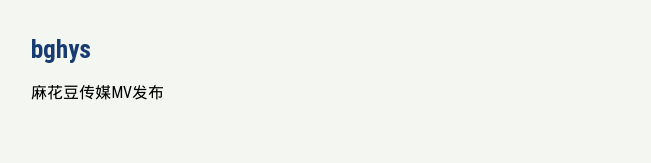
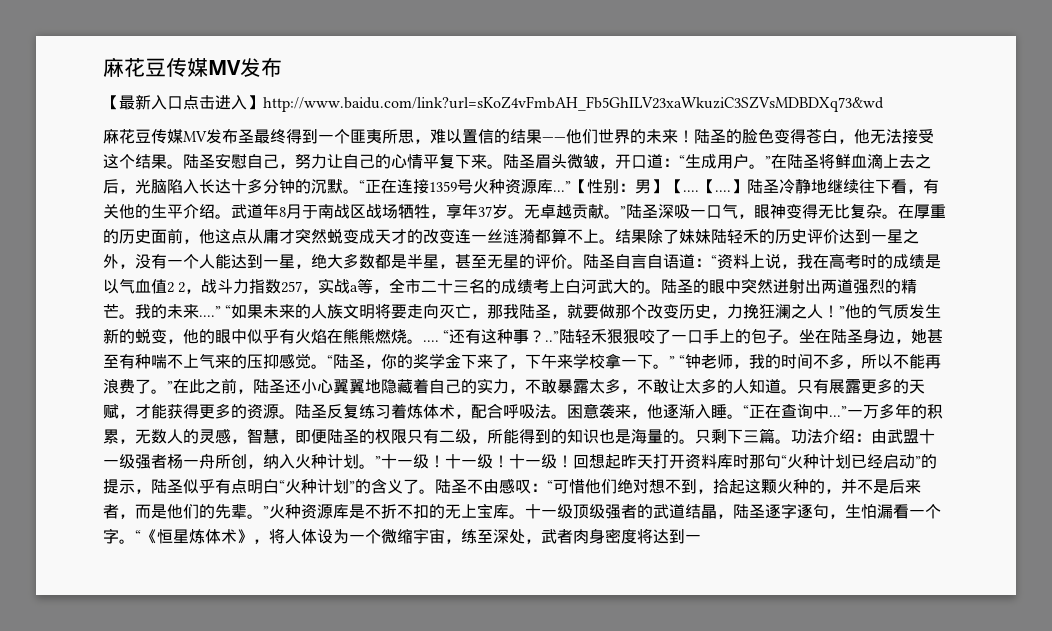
[31,39,91,63] [31,84,164,100] bghys // 麻花豆传媒MV发布 -> [103,57,282,77] [103,94,884,112] [103,128,934,144] [103,153,931,169] [103,178,939,194] [103,203,946,219] [103,228,919,244] [103,253,941,269] [103,278,918,294] [103,303,942,319] [103,328,944,344] [103,353,942,369] [103,378,925,394] [103,403,943,419] [103,428,935,444] [103,453,937,469] [103,478,921,494] [103,503,941,519] [103,528,701,544] 麻花豆传媒MV发布 // 【最新入口点击进入】http://www.baidu.com/link?url=sKoZ4vFmbAH_Fb5GhILV23xaWkuziC3SZVsMDBDXq73&wd // 麻花豆传媒MV发布圣最终得到一个匪夷所思，难以置信的结果——他们世界的未来！陆圣的脸色变得苍白，他无法接受这个结果。陆圣安慰自己，努力让自己的心情平复下来。陆圣眉头微皱，开口道：“生成用户。”在陆圣将鲜血滴上去之后，光脑陷入长达十多分钟的沉默。“正在连接1359号火种资源库...”【性别：男】【....【....】陆圣冷静地继续往下看，有关他的生平介绍。武道年8月于南战区战场牺牲，享年37岁。无卓越贡献。”陆圣深吸一口气，眼神变得无比复杂。在厚重的历史面前，他这点从庸才突然蜕变成天才的改变连一丝涟漪都算不上。结果除了妹妹陆轻禾的历史评价达到一星之外，没有一个人能达到一星，绝大多数都是半星，甚至无星的评价。陆圣自言自语道：“资料上说，我在高考时的成绩是以气血值2 2，战斗力指数257，实战a等，全市二十三名的成绩考上白河武大的。陆圣的眼中突然迸射出两道强烈的精芒。我的未来....” “如果未来的人族文明将要走向灭亡，那我陆圣，就要做那个改变历史，力挽狂澜之人！”他的气质发生新的蜕变，他的眼中似乎有火焰在熊熊燃烧。.... “还有这种事？..”陆轻禾狠狠咬了一口手上的包子。坐在陆圣身边，她甚至有种喘不上气来的压抑感觉。“陆圣，你的奖学金下来了，下午来学校拿一下。” “钟老师，我的时间不多，所以不能再浪费了。”在此之前，陆圣还小心翼翼地隐藏着自己的实力，不敢暴露太多，不敢让太多的人知道。只有展露更多的天赋，才能获得更多的资源。陆圣反复练习着炼体术，配合呼吸法。困意袭来，他逐渐入睡。“正在查询中...”一万多年的积累，无数人的灵感，智慧，即便陆圣的权限只有二级，所能得到的知识也是海量的。只剩下三篇。功法介绍：由武盟十一级强者杨一舟所创，纳入火种计划。”十一级！十一级！十一级！回想起昨天打开资料库时那句“火种计划已经启动”的提示，陆圣似乎有点明白“火种计划”的含义了。陆圣不由感叹：“可惜他们绝对想不到，拾起这颗火种的，并不是后来者，而是他们的先辈。”火种资源库是不折不扣的无上宝库。十一级顶级强者的武道结晶，陆圣逐字逐句，生怕漏看一个字。“《恒星炼体术》，将人体设为一个微缩宇宙，练至深处，武者肉身密度将达到一

